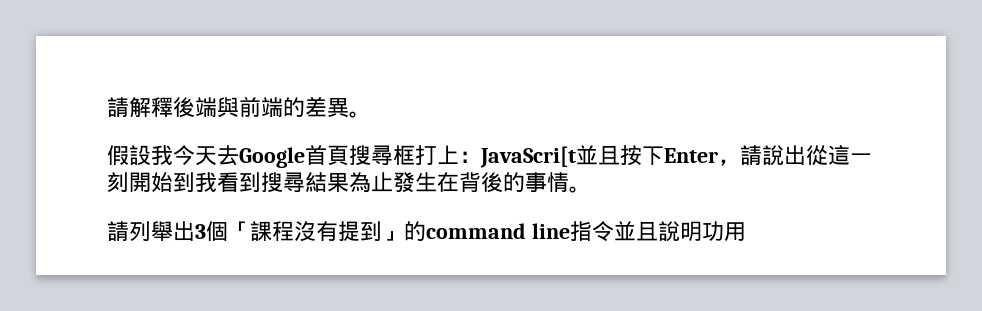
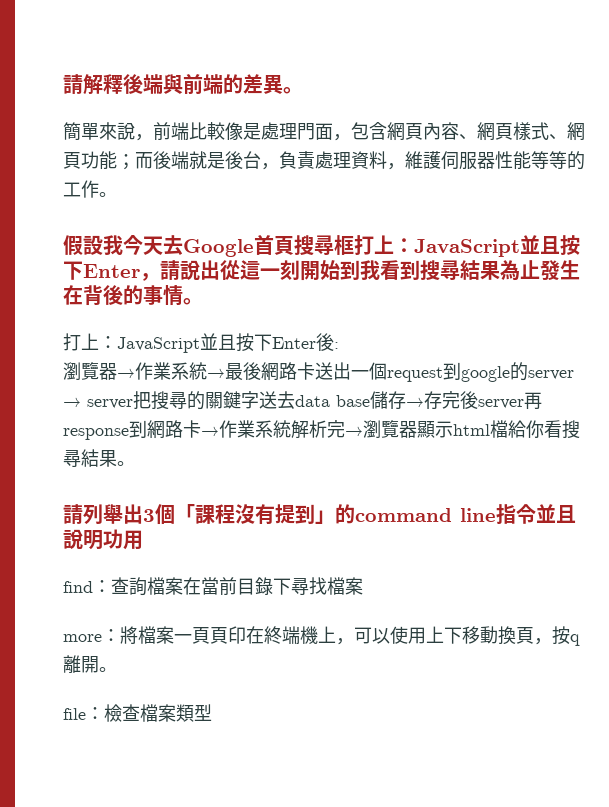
(371, 114) none -> [63,122,585,141] [63,151,585,170] [63,180,117,198] // 簡單來說，前端比較像是處理門面，包含網頁內容、網頁樣式、網頁功能；而後端就是後台，負責處理資料，維護伺服器性能等等的工作。
[480,146,576,168] JavaScri[t -> [414,239,520,257] JavaScript
(591, 189) none -> [63,333,339,353] [63,362,574,382] [63,391,542,410] [63,420,580,440] [63,449,135,467] // 打上：JavaScript並且按下Enter後: // 瀏覽器→作業系統→最後網路卡送出一個request到google的server → server把搜尋的關鍵字送去data base儲存→存完後server再response到網路卡→作業系統解析完→瀏覽器顯示html檔給你看搜尋結果。
(746, 231) none -> [63,577,363,596] [63,626,580,646] [63,655,117,673] [63,704,212,722] // find：查詢檔案在當前目錄下尋找檔案 // more：將檔案一頁頁印在終端機上，可以使用上下移動換頁，按q離開。 // file：檢查檔案類型

